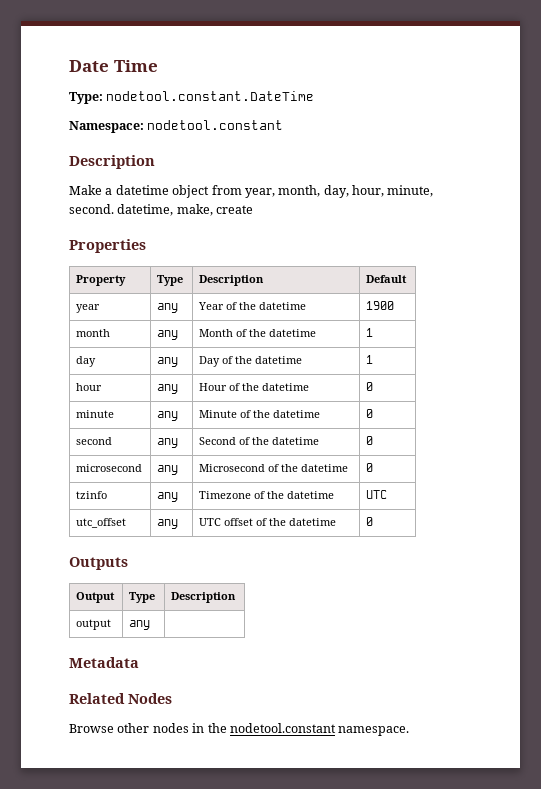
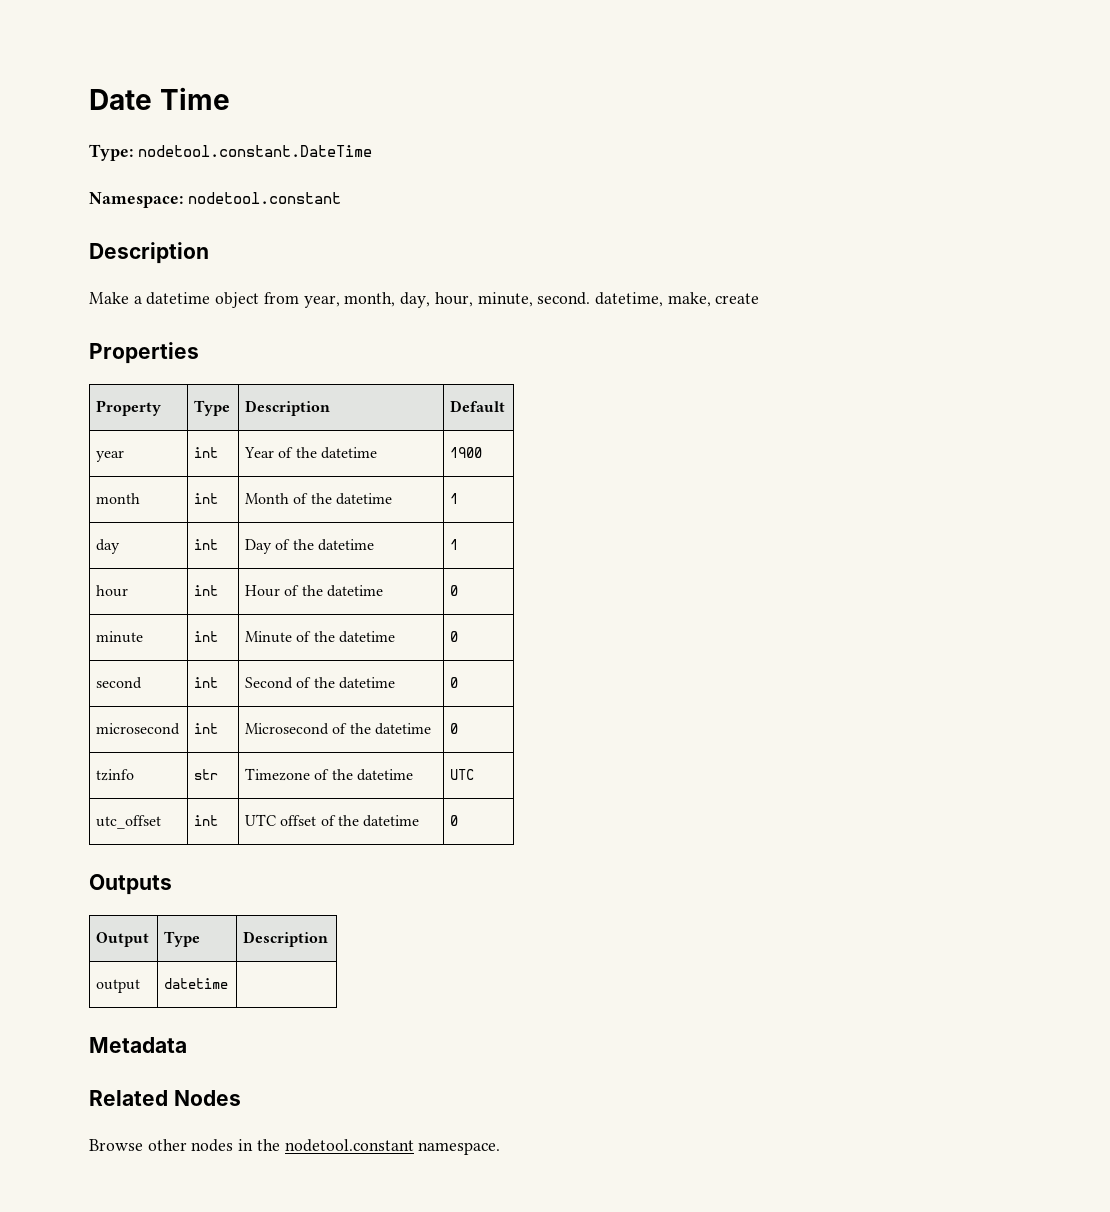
[157,303,179,313] any -> [194,447,219,458] int
[157,330,179,340] any -> [194,493,219,504] int
[157,357,179,367] any -> [194,539,219,550] int
[157,384,179,394] any -> [194,585,219,596] int
[157,411,179,421] any -> [194,631,219,642] int
[157,438,179,448] any -> [194,677,219,688] int
[157,465,179,475] any -> [194,723,219,734] int
[157,492,179,502] any -> [194,769,219,780] str
[157,519,179,529] any -> [194,815,219,826] int
[129,620,151,630] any -> [164,978,229,989] datetime

